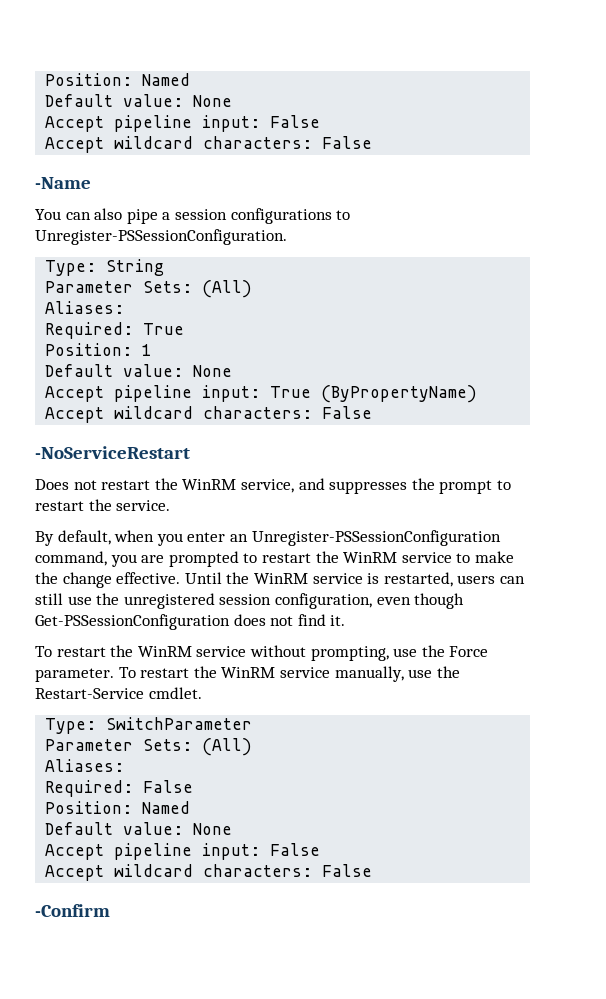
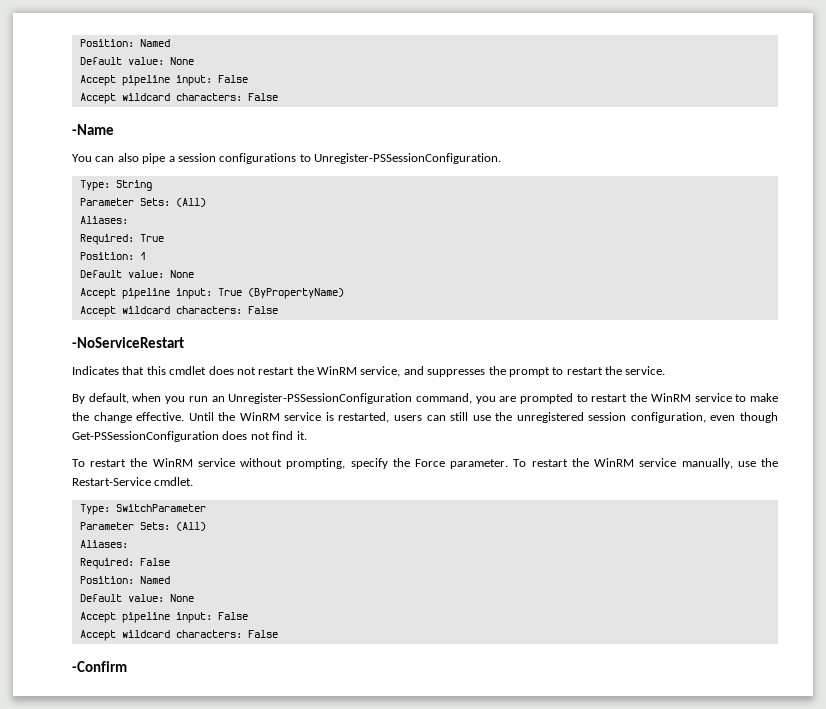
[35,479,69,490] Does -> [72,366,234,375] Indicates that this cmdlet does
[187,532,226,542] enter -> [188,396,208,402] run
[393,648,418,657] use -> [350,458,388,469] specify

